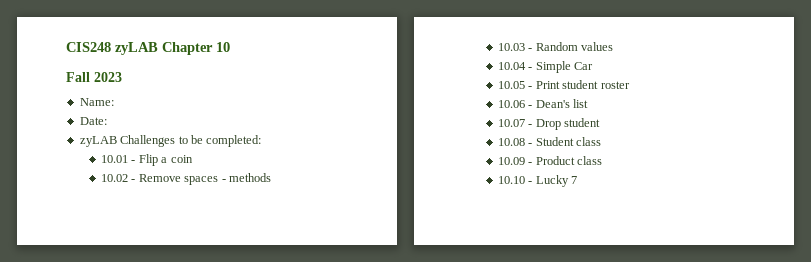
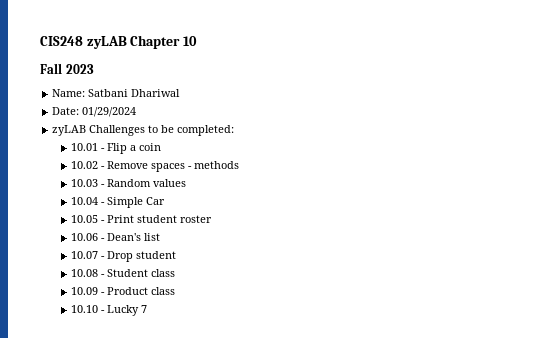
(114, 102) none -> [88,89,181,97] Satbani Dhariwal
(107, 121) none -> [82,107,137,117] 01/29/2024

